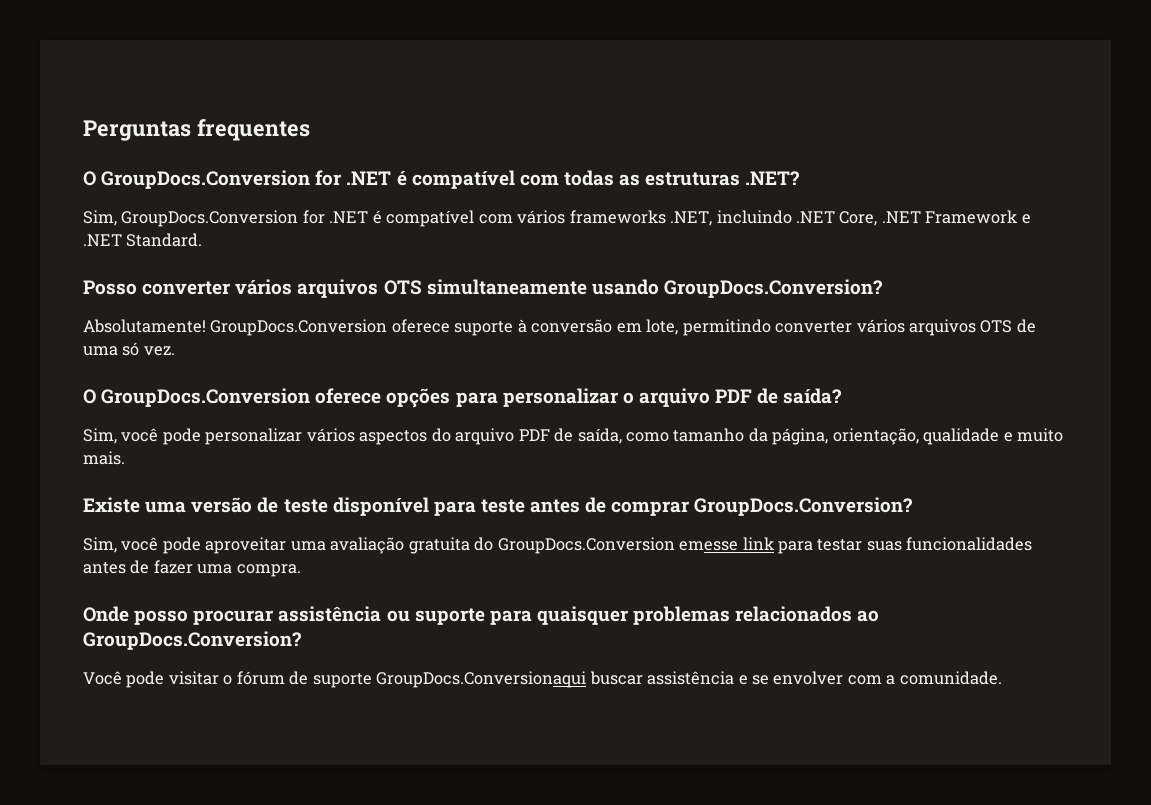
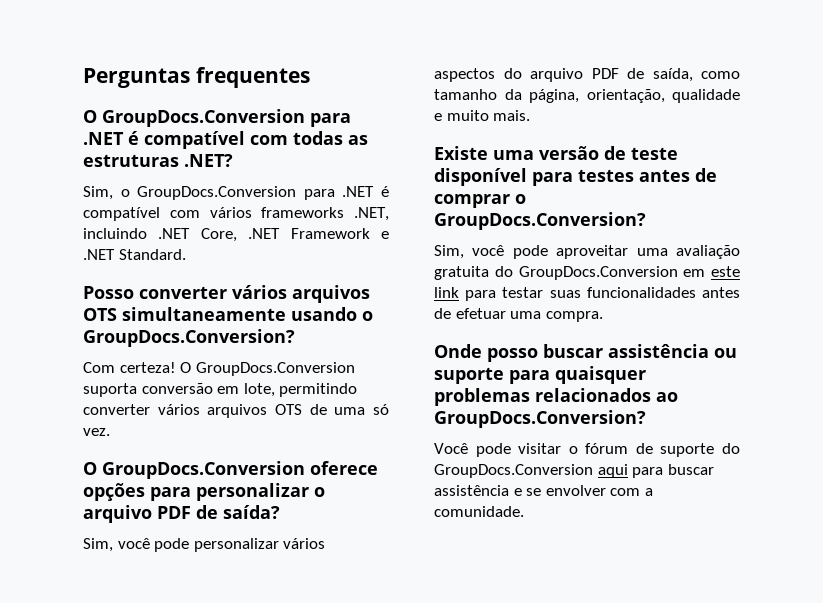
[315,170,342,186] for -> [309,113,351,127] para
[121,210,325,227] GroupDocs.Conversion for -> [120,186,335,200] o GroupDocs.Conversion para
[663,279,883,298] [83,319,527,336] GroupDocs.Conversion? // Absolutamente! GroupDocs.Conversion oferece suporte à -> [362,311,373,321] [83,329,295,347] [83,362,355,376] [83,383,137,397] o GroupDocs.Conversion? // Com certeza! O GroupDocs.Conversion suporta
[480,499,525,513] teste -> [578,169,634,182] testes
(690, 508) none -> [515,194,526,204] o
[679,541,739,551] emesse -> [683,266,740,277] em este
[153,560,193,574] fazer -> [455,308,506,319] efetuar
[193,610,274,625] procurar -> [543,344,603,358] buscar
[376,671,587,688] GroupDocs.Conversionaqui -> [722,443,740,454] [434,464,664,478] do GroupDocs.Conversion aqui para

